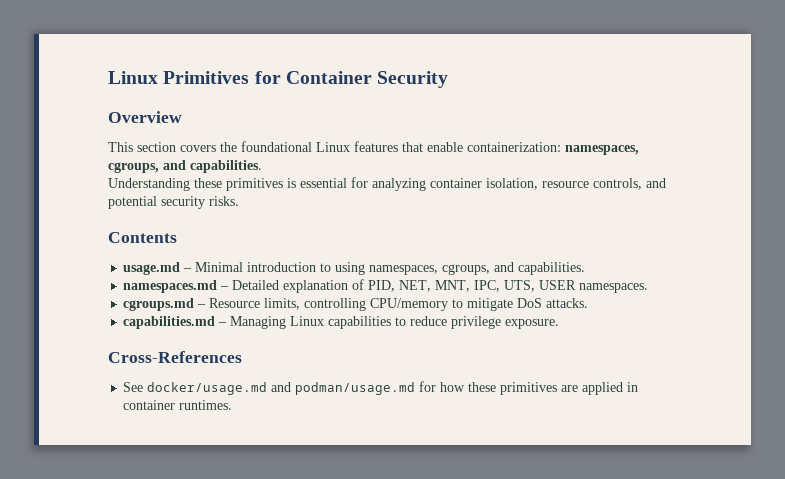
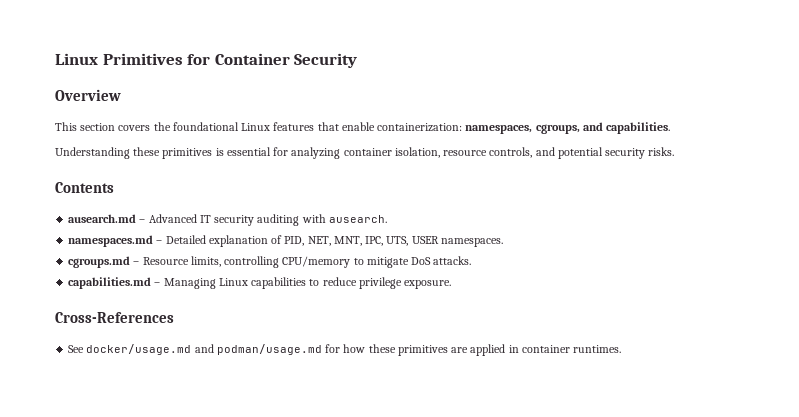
[123,262,586,275] usage.md – Minimal introduction to using namespaces, cgroups, and capabilities. -> [68,214,387,226] ausearch.md – Advanced IT security auditing with ausearch.

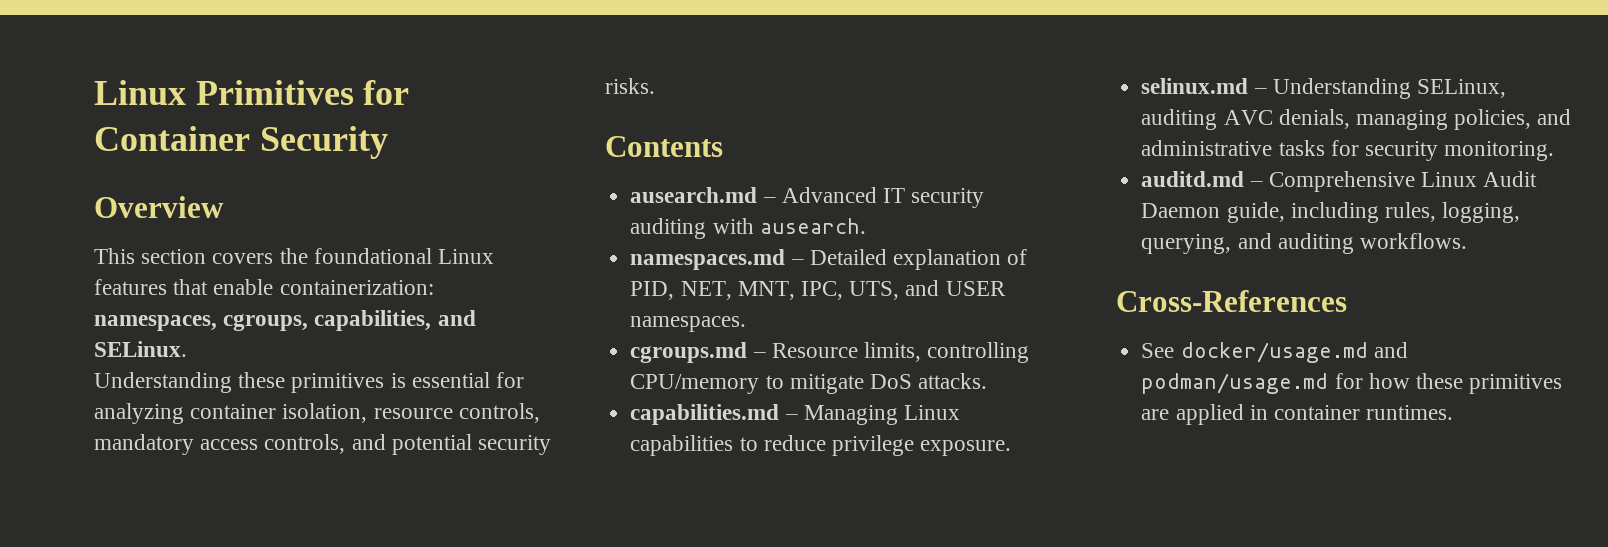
[582,122,671,134] and capabilities. -> [314,310,476,331] [94,341,187,357] capabilities, and SELinux.
(533, 152) none -> [94,434,346,455] mandatory access controls,
(409, 241) none -> [905,280,940,296] and
(452, 284) none -> [1141,78,1506,99] [1141,109,1572,130] [1141,140,1555,161] [1141,171,1538,192] [1141,202,1521,223] [1141,233,1467,254] // selinux.md – Understanding SELinux, auditing AVC denials, managing policies, and administrative tasks for security monitoring. // auditd.md – Comprehensive Linux Audit Daemon guide, including rules, logging, querying, and auditing workflows.

